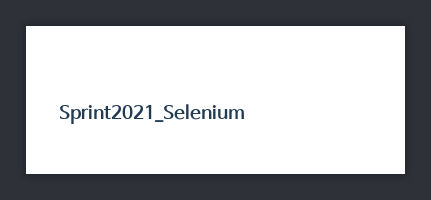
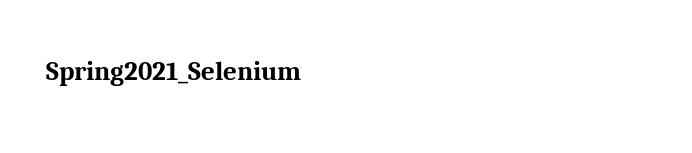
[59,104,245,124] Sprint2021_Selenium -> [46,61,301,86] Spring2021_Selenium

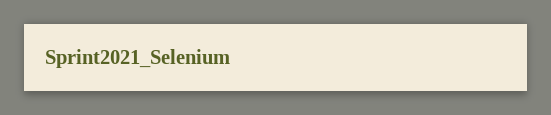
[46,61,301,86] Spring2021_Selenium -> [45,49,230,68] Sprint2021_Selenium

